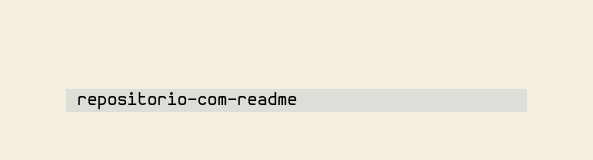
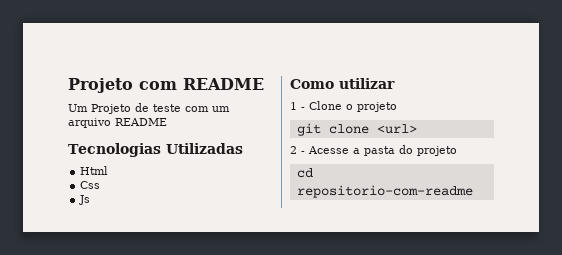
(76, 101) none -> [68,78,264,93] [68,103,230,114] [68,118,167,128] [68,143,243,157] [80,166,109,175] [80,181,101,189] [79,195,91,205] [290,78,395,89] [290,101,397,112] [296,123,417,136] [290,145,457,156] [296,168,313,178] Projeto com README // Um Projeto de teste com um arquivo README // Tecnologias Utilizadas // Html // Css // Js // Como utilizar // 1 - Clone o projeto // git clone <url> // 2 - Acesse a pasta do projeto // cd

